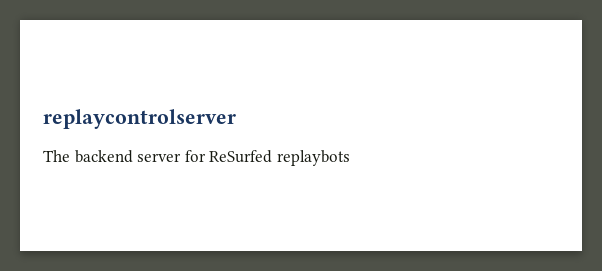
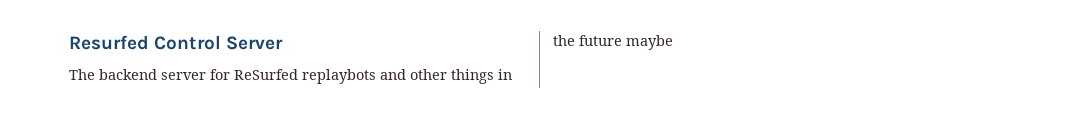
[43,109,236,129] replaycontrolserver -> [69,35,284,50] Resurfed Control Server
(350, 158) none -> [380,69,512,84] [553,35,673,50] and other things in the future maybe

